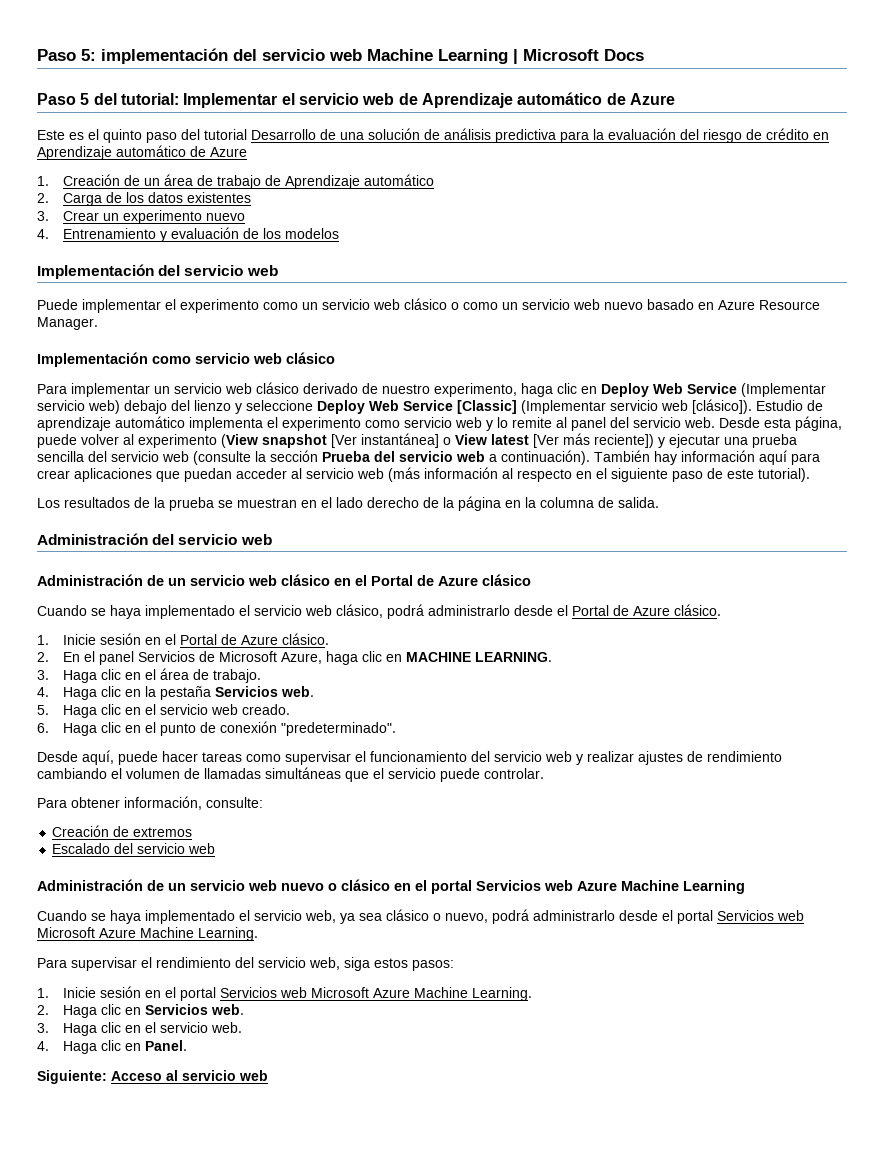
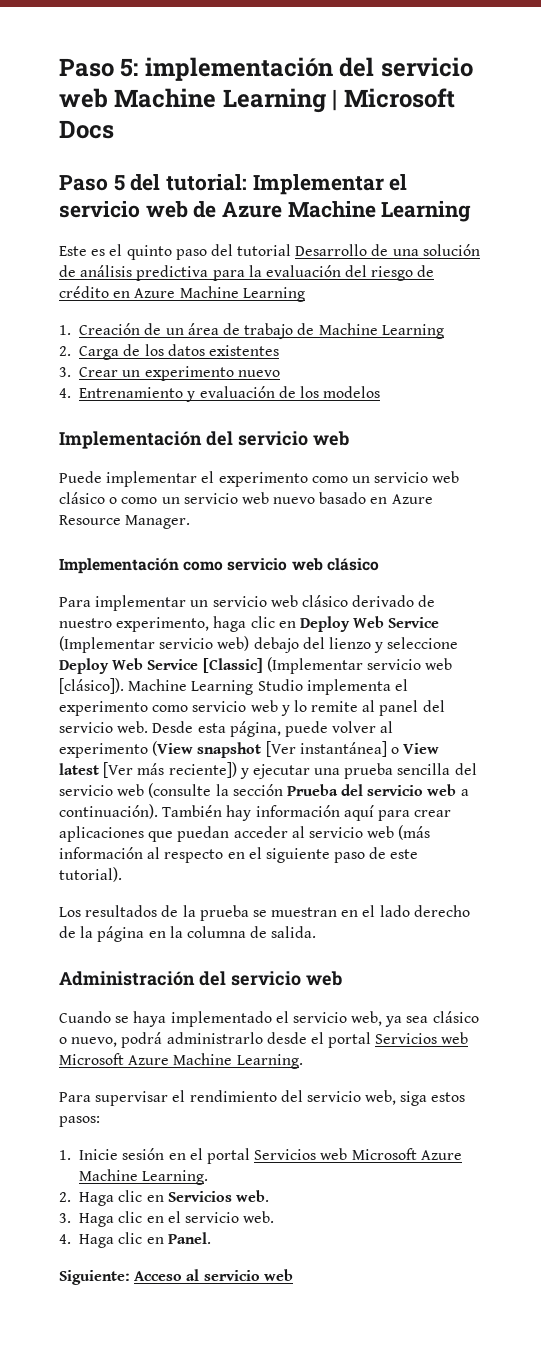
[421,92,675,108] Aprendizaje automático de Azure -> [222,201,472,222] Azure Machine Learning
[37,145,247,160] Aprendizaje automático de Azure -> [134,286,305,302] Azure Machine Learning
[285,174,435,189] Aprendizaje automático -> [318,323,444,339] Machine Learning
[756,400,823,411] [37,416,185,431] Estudio de aprendizaje automático -> [128,679,303,695] Machine Learning Studio
[37,574,531,586] [37,604,721,619] [37,633,330,645] [37,651,553,665] [37,668,262,683] [37,686,315,700] [37,704,291,718] [37,721,397,736] [37,750,782,765] [37,767,544,782] [37,796,263,810] [52,825,193,837] [52,843,216,854] [37,879,745,894] // Administración de un servicio web clásico en el Portal de Azure clásico // Cuando se haya implementado el servicio web clásico, podrá administrarlo desde el Portal de Azure clásico. // 1. Inicie sesión en el Portal de Azure clásico. // 2. En el panel Servicios de Microsoft Azure, haga clic en MACHINE LEARNING. // 3. Haga clic en el área de trabajo. // 4. Haga clic en la pestaña Servicios web. // 5. Haga clic en el servicio web creado. // 6. Haga clic en el punto de conexión "predeterminado". // Desde aquí, puede hacer tareas como supervisar el funcionamiento del servicio web y realizar ajustes de rendimiento cambiando el volumen de llamadas simultáneas que el servicio puede controlar. // Para obtener información, consulte: // Creación de extremos // Escalado del servicio web // Administración de un servicio web nuevo o clásico en el portal Servicios web Azure Machine Learning -> (342, 978) none

